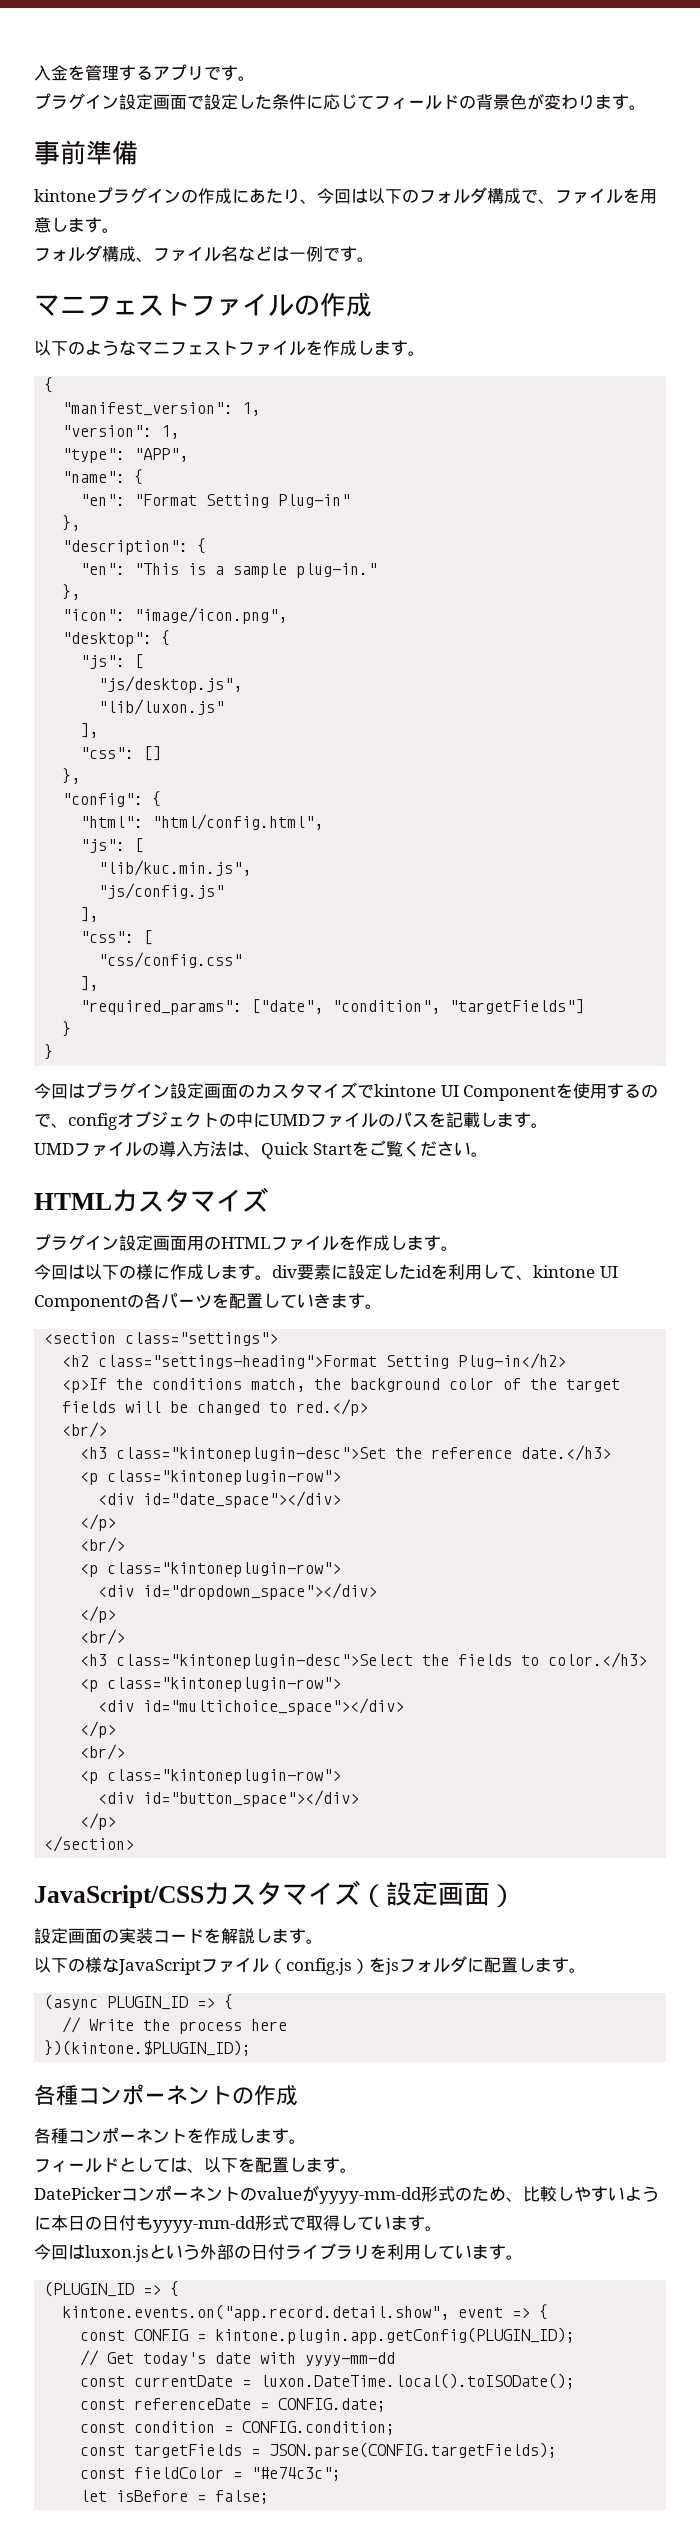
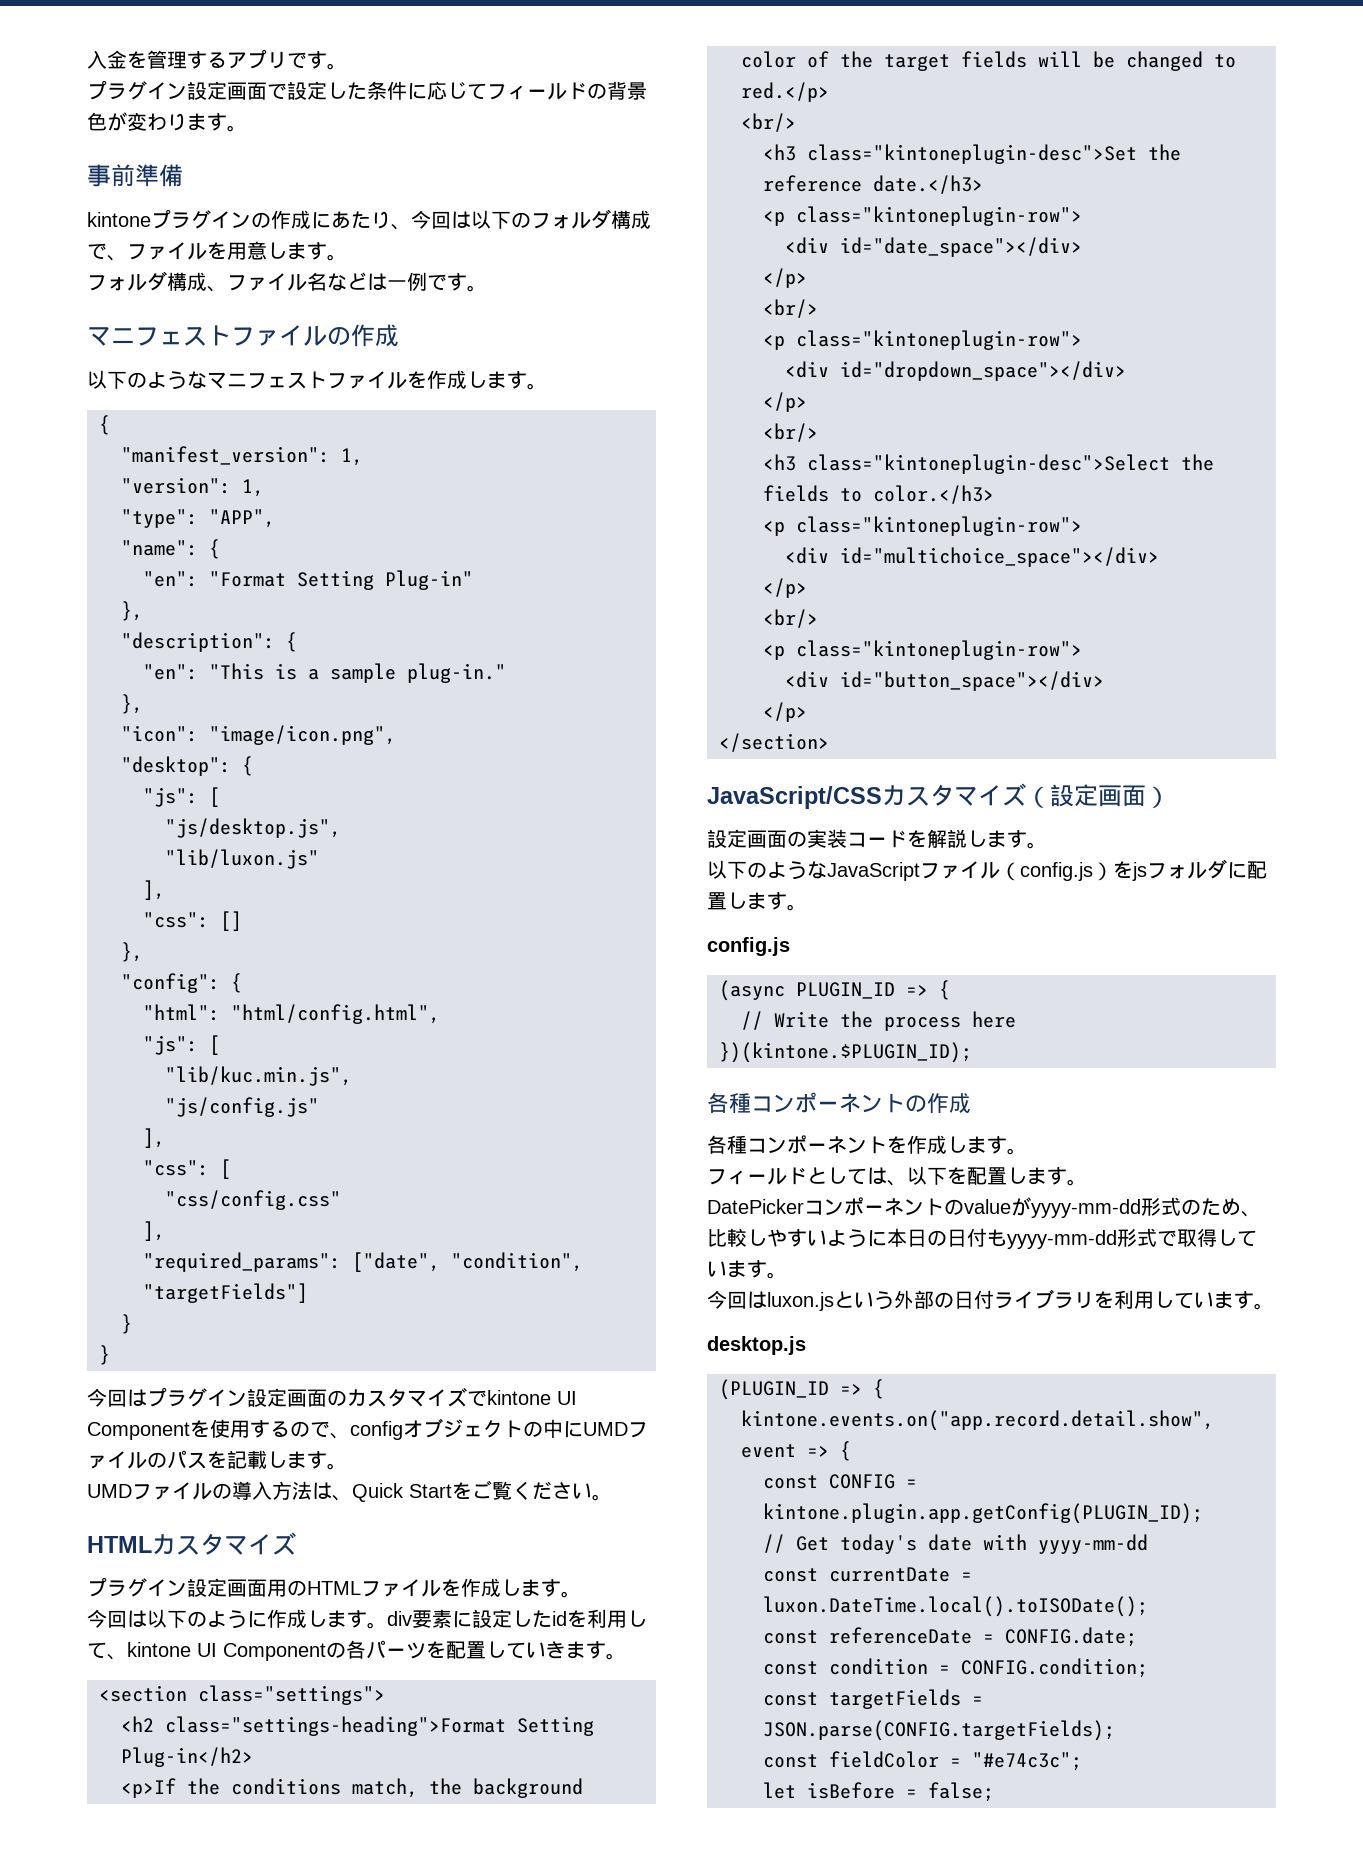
[136,1264,153,1280] 様 -> [207,1610,247,1629] よう
[85,1957,102,1973] 様 -> [767,861,807,880] よう
(586, 1970) none -> [707,937,790,956] // config.js
(523, 2257) none -> [707,1336,806,1355] // desktop.js

